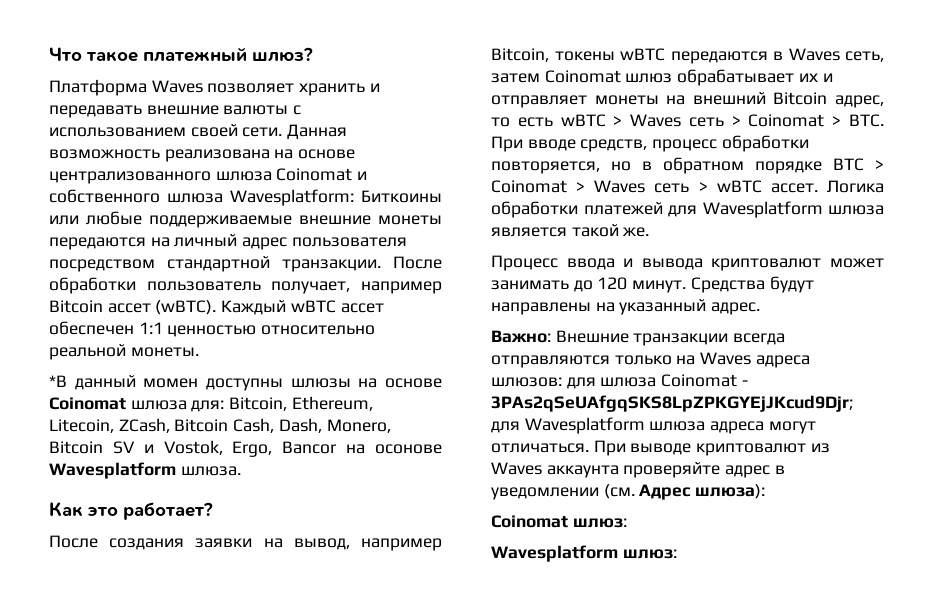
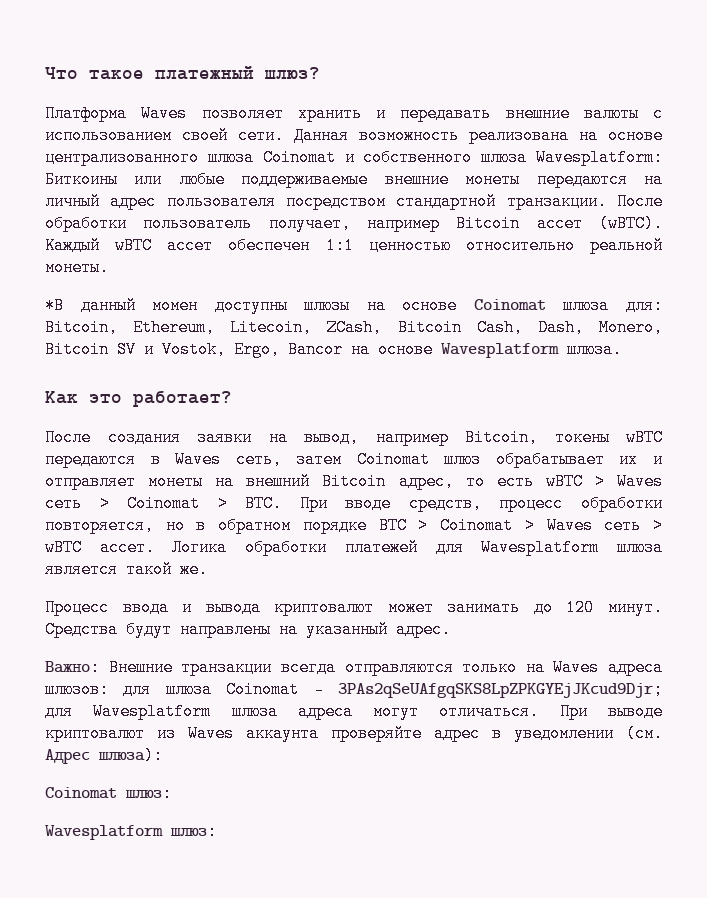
[375,444,442,454] осонове -> [378,342,432,358] основе

